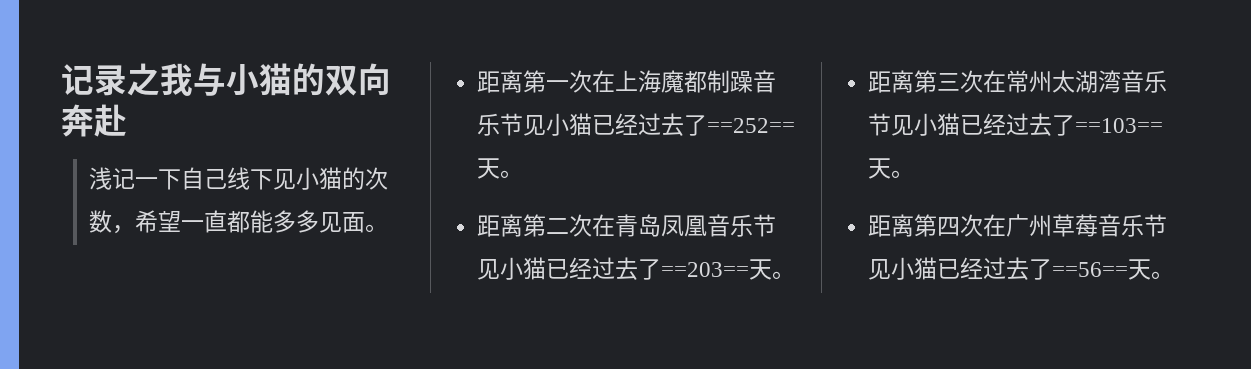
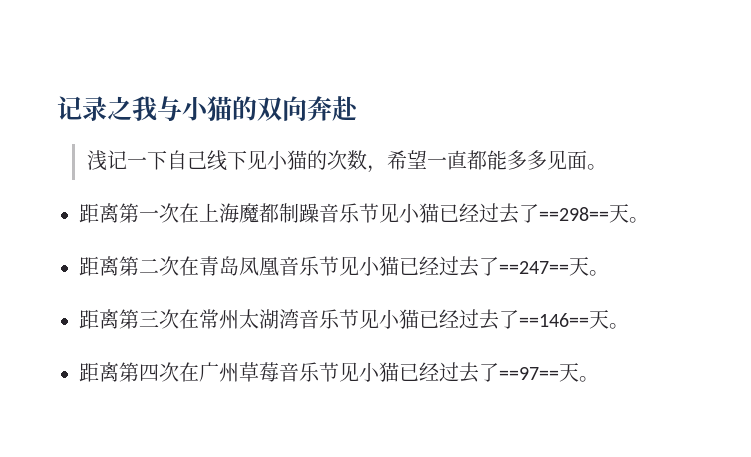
[707,118,796,133] ==252== -> [539,207,609,221] ==298==
[661,262,750,277] ==203== -> [499,261,569,274] ==247==
[1075,118,1164,133] ==103== -> [519,313,589,327] ==146==
[1052,262,1129,277] ==56== -> [499,367,559,380] ==97==

